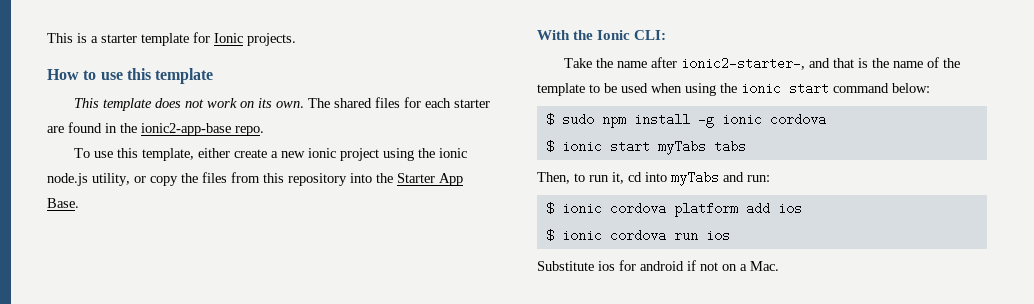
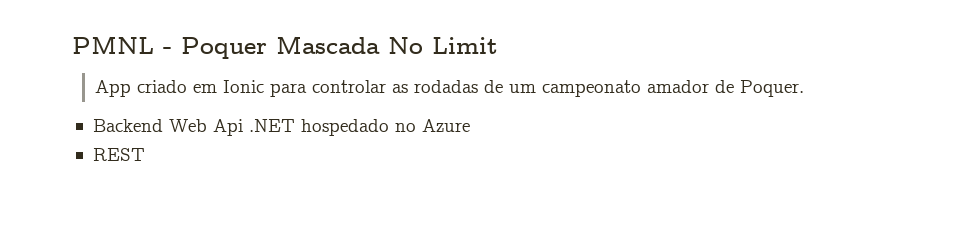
[47,32,296,46] [47,68,214,84] [74,97,491,111] [47,122,264,136] [74,148,468,161] [47,172,463,186] [47,198,79,208] [537,30,667,40] [564,57,961,70] [537,82,930,96] [545,113,826,128] [545,140,746,155] [537,171,770,186] [545,202,802,217] [545,229,730,242] [537,260,779,271] This is a starter template for Ionic projects. // How to use this template // This template does not work on its own. The shared files for each starter are found in the ionic2-app-base repo. // To use this template, either create a new ionic project using the ionic node.js utility, or copy the files from this repository into the Starter App Base. // With the Ionic CLI: // Take the name after ionic2-starter-, and that is the name of the template to be used when using the ionic start command below: // $ sudo npm install -g ionic cordova // $ ionic start myTabs tabs // Then, to run it, cd into myTabs and run: // $ ionic cordova platform add ios // $ ionic cordova run ios // Substitute ios for android if not on a Mac. -> [72,36,498,59] [95,80,805,97] [92,119,470,136] [92,148,145,161] PMNL - Poquer Mascada No Limit // App criado em Ionic para controlar as rodadas de um campeonato amador de Poquer. // Backend Web Api .NET hospedado no Azure // REST

